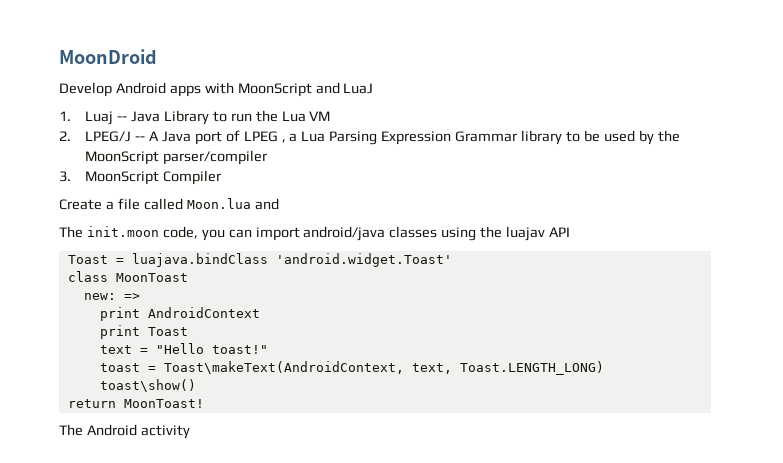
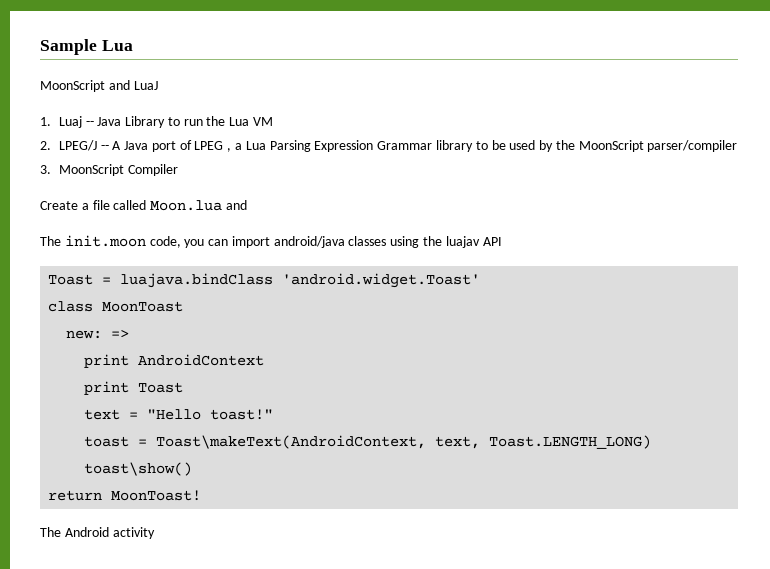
[59,49,157,64] [59,82,234,97] MoonDroid // Develop Android apps with -> [40,39,133,55] Sample Lua //

